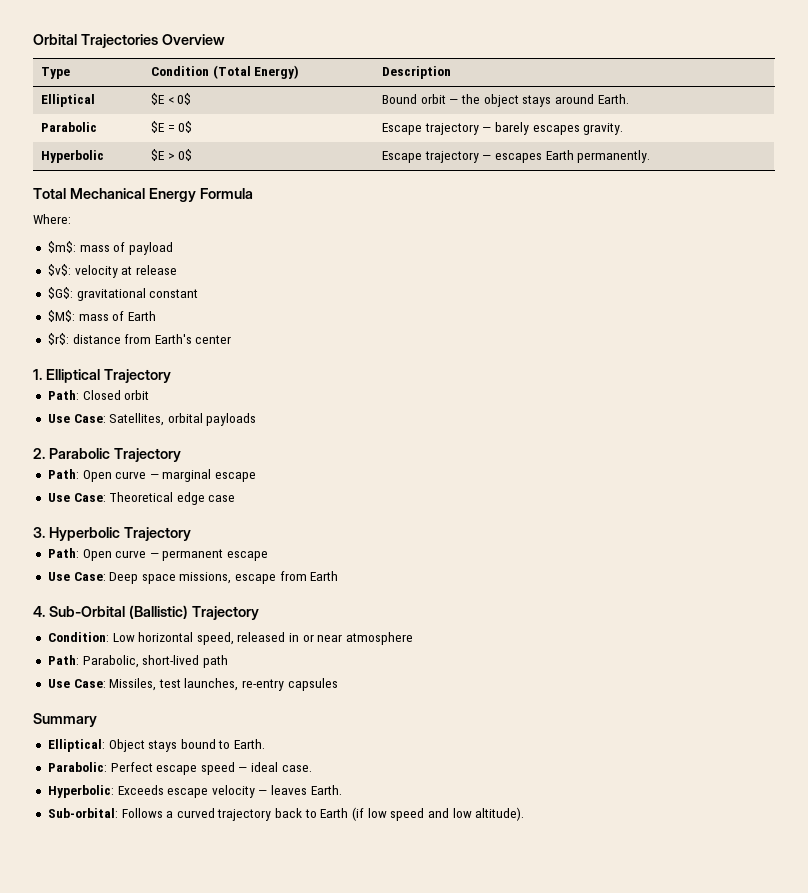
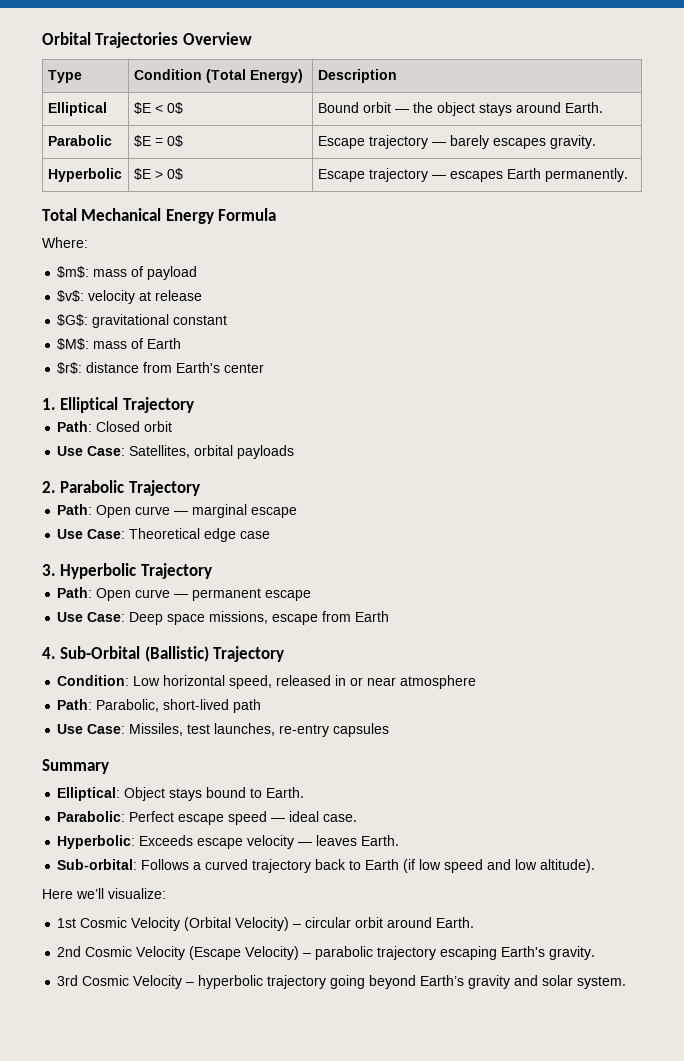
(525, 814) none -> [42,888,166,899] [57,917,475,931] [57,946,596,960] [57,975,627,989] // Here we’ll visualize: // 1st Cosmic Velocity (Orbital Velocity) – circular orbit around Earth. // 2nd Cosmic Velocity (Escape Velocity) – parabolic trajectory escaping Earth's gravity. // 3rd Cosmic Velocity – hyperbolic trajectory going beyond Earth’s gravity and solar system.

